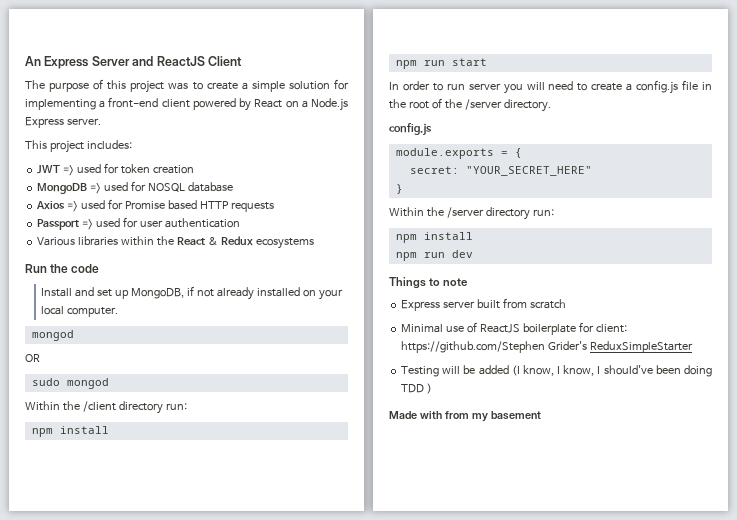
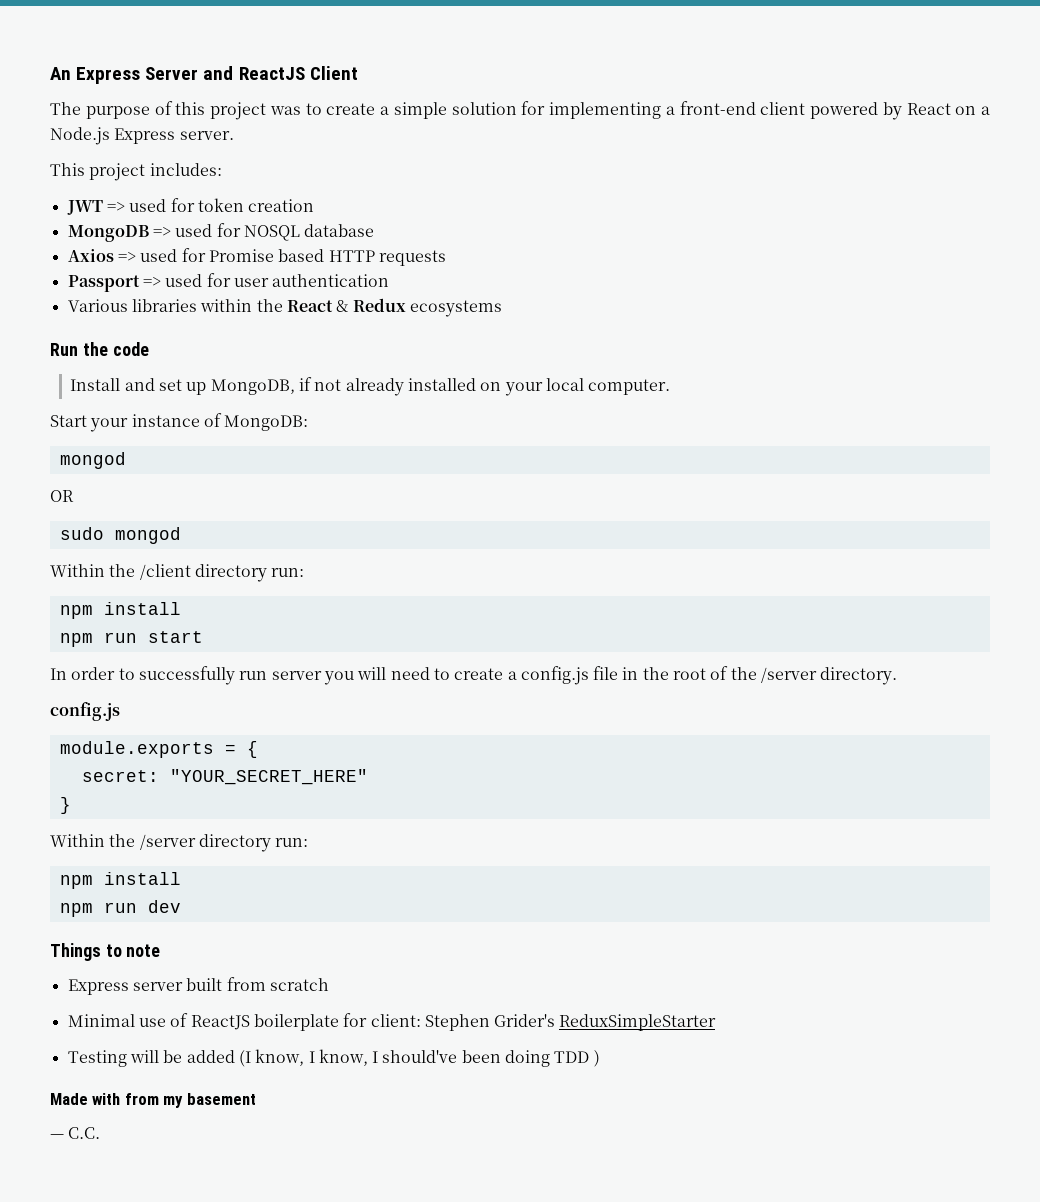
(119, 312) none -> [50,413,309,432] // Start your instance of MongoDB:
(443, 87) none -> [138,666,235,685] successfully
[401,341,546,353] https://github.com/Stephen -> [424,1014,490,1031] Stephen
(541, 415) none -> [50,1127,101,1139] // — C.C.

